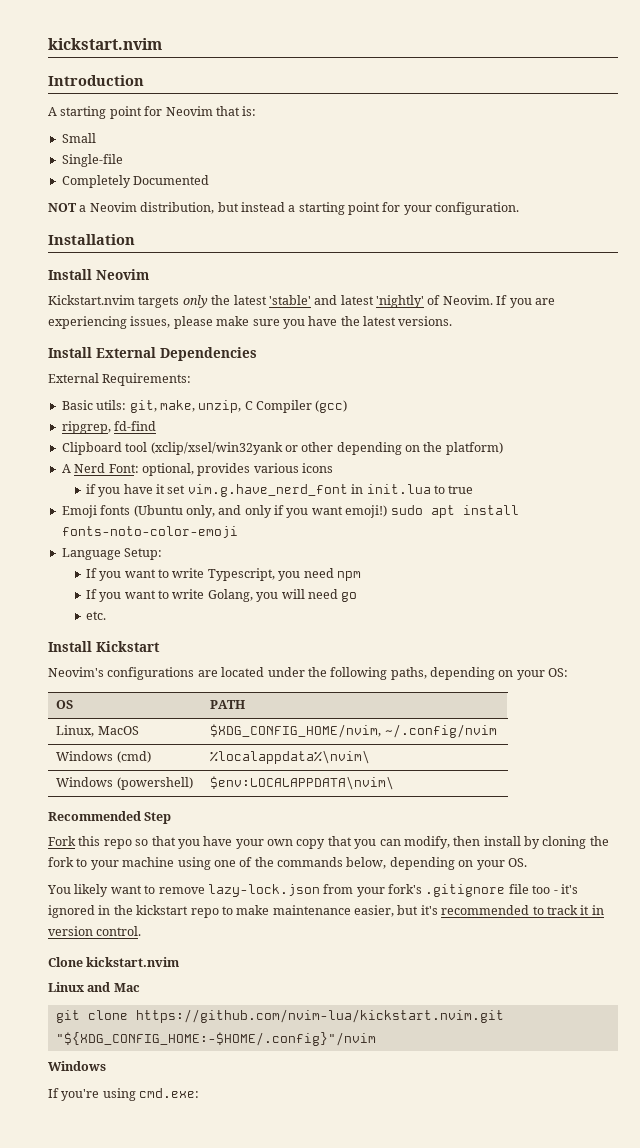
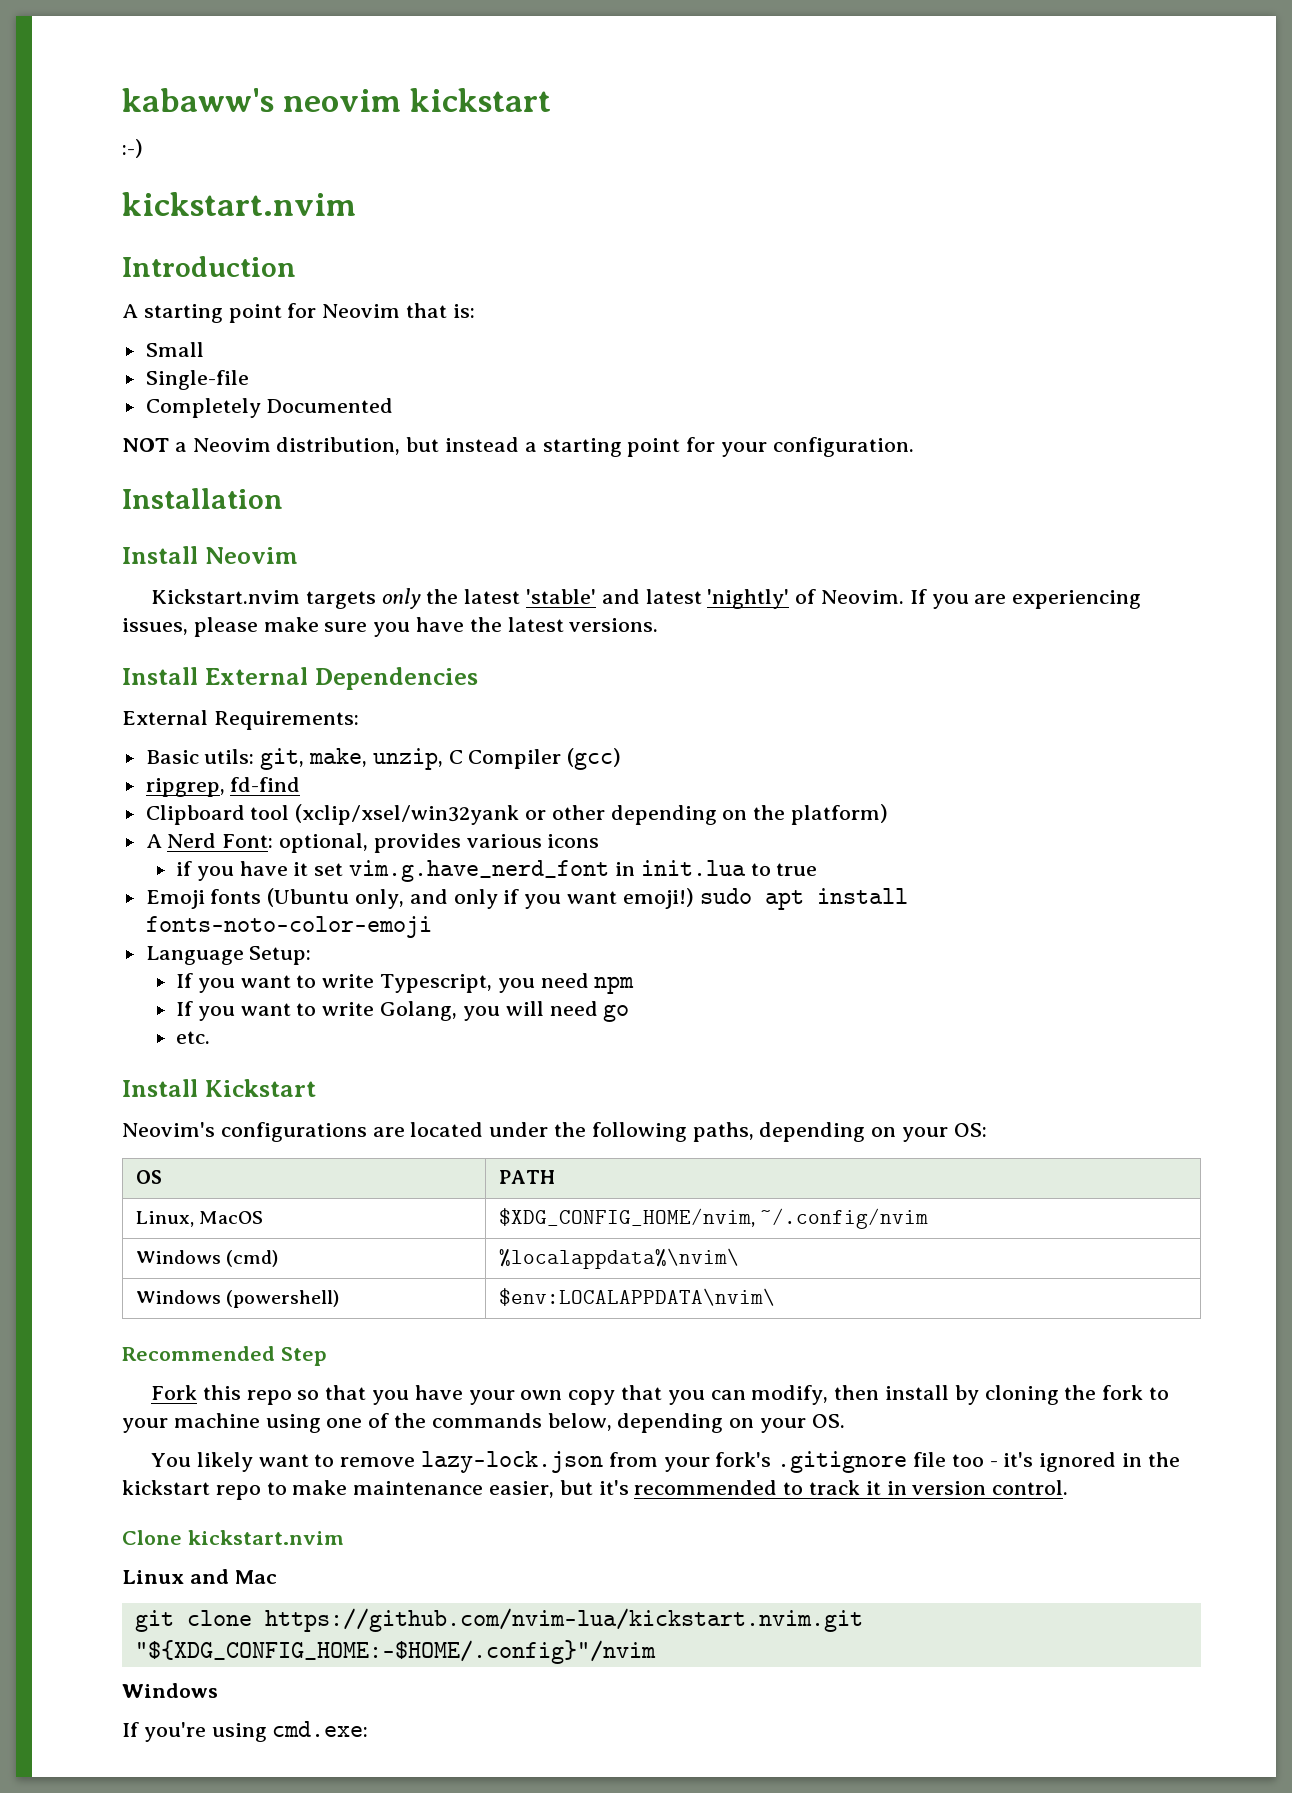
(48, 44) none -> [122,88,552,112] [122,139,143,158] kabaww's neovim kickstart // :-) //

